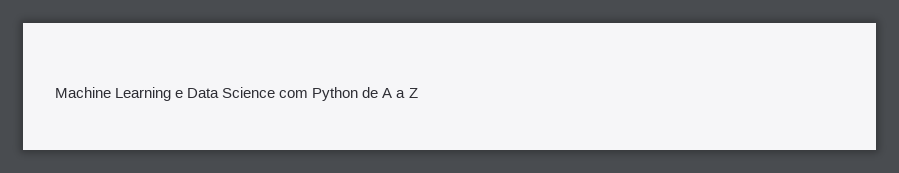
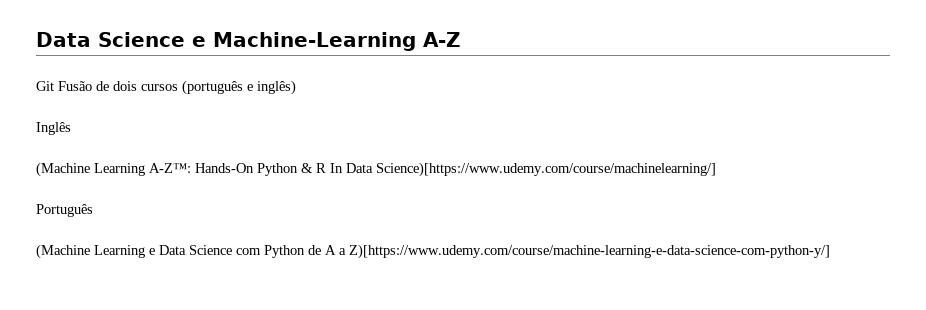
[55,87,111,98] Machine -> [36,32,461,51] [36,80,296,95] [36,122,71,135] [36,162,716,177] [36,204,93,217] [36,244,90,259] Data Science e Machine-Learning A-Z // Git Fusão de dois cursos (português e inglês) // Inglês // (Machine Learning A-Z™: Hands-On Python & R In Data Science)[https://www.udemy.com/course/machinelearning/] // Português // (Machine
[408,88,418,98] Z -> [349,244,830,259] Z)[https://www.udemy.com/course/machine-learning-e-data-science-com-python-y/]

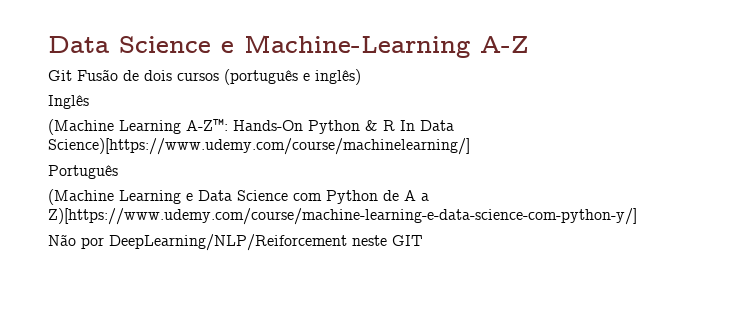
(830, 251) none -> [48,234,423,251] // Não por DeepLearning/NLP/Reiforcement neste GIT

